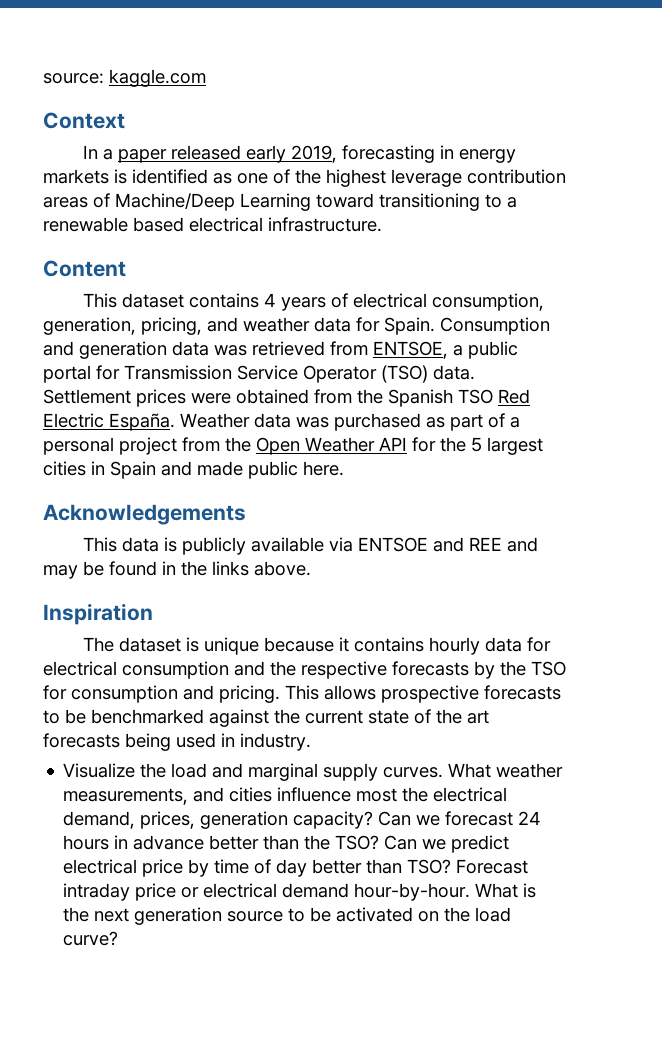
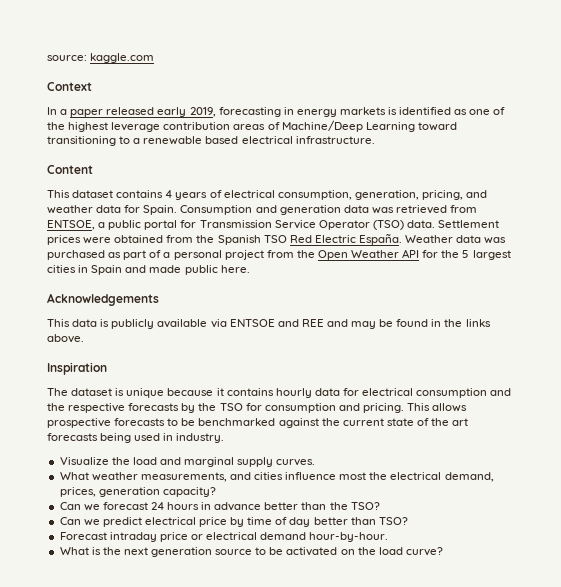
(444, 772) none -> (316, 462) //
(374, 820) none -> (216, 492) //
(380, 842) none -> (380, 506) //
(452, 866) none -> (408, 521) //
(471, 892) none -> (389, 537) //

